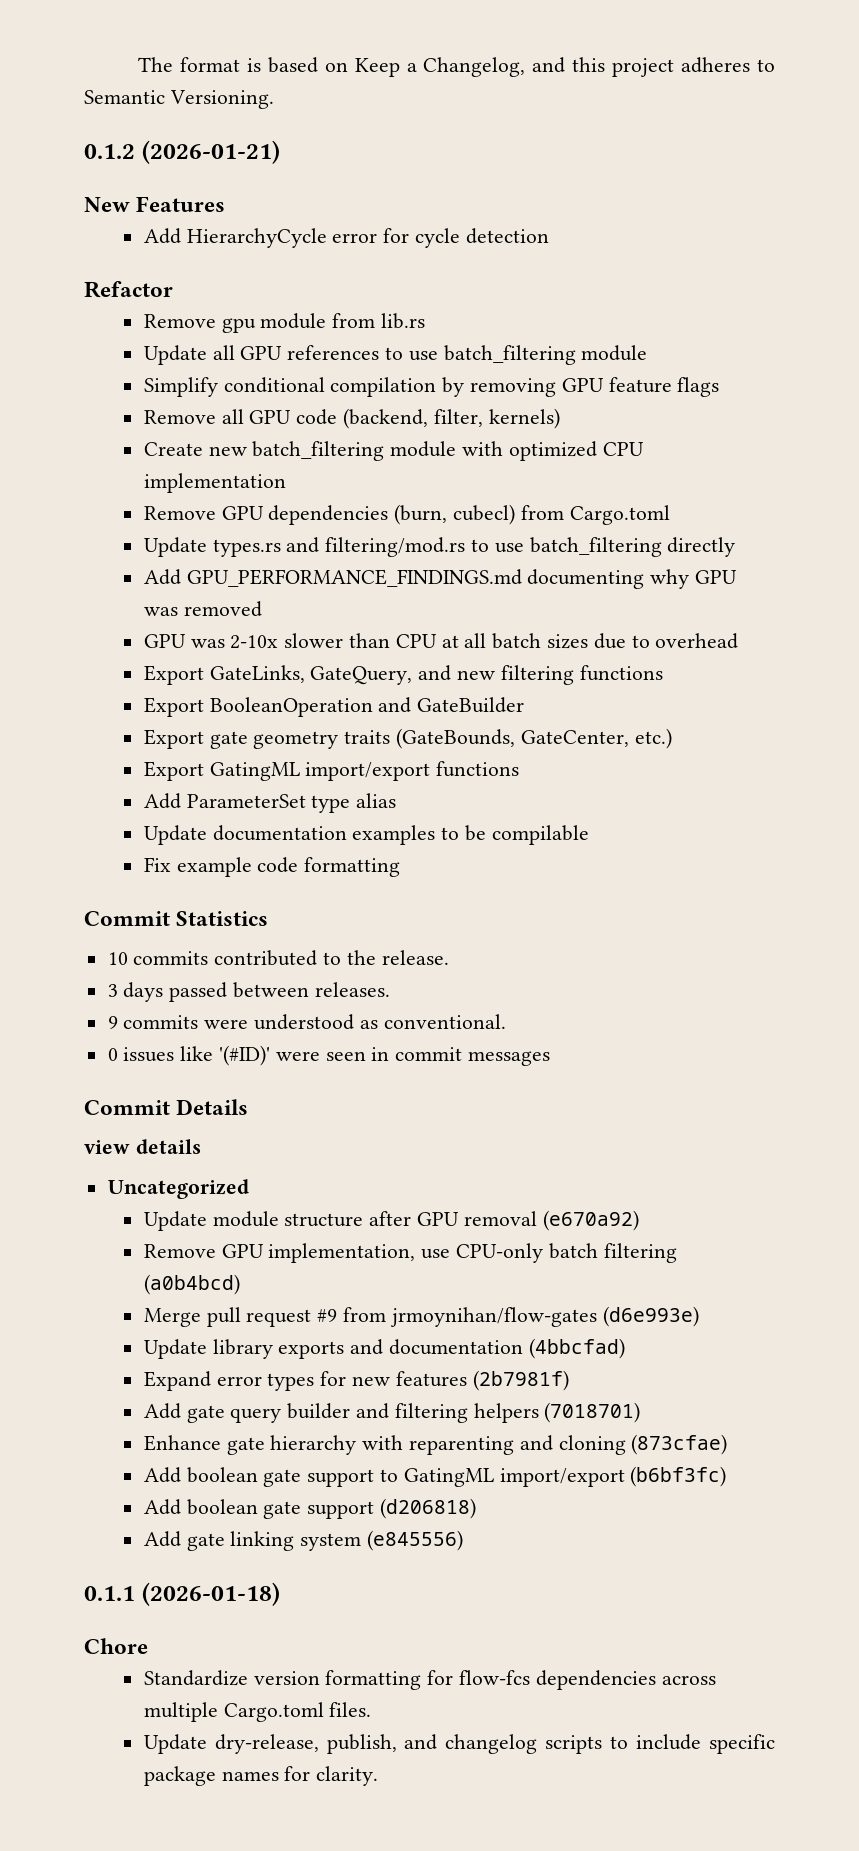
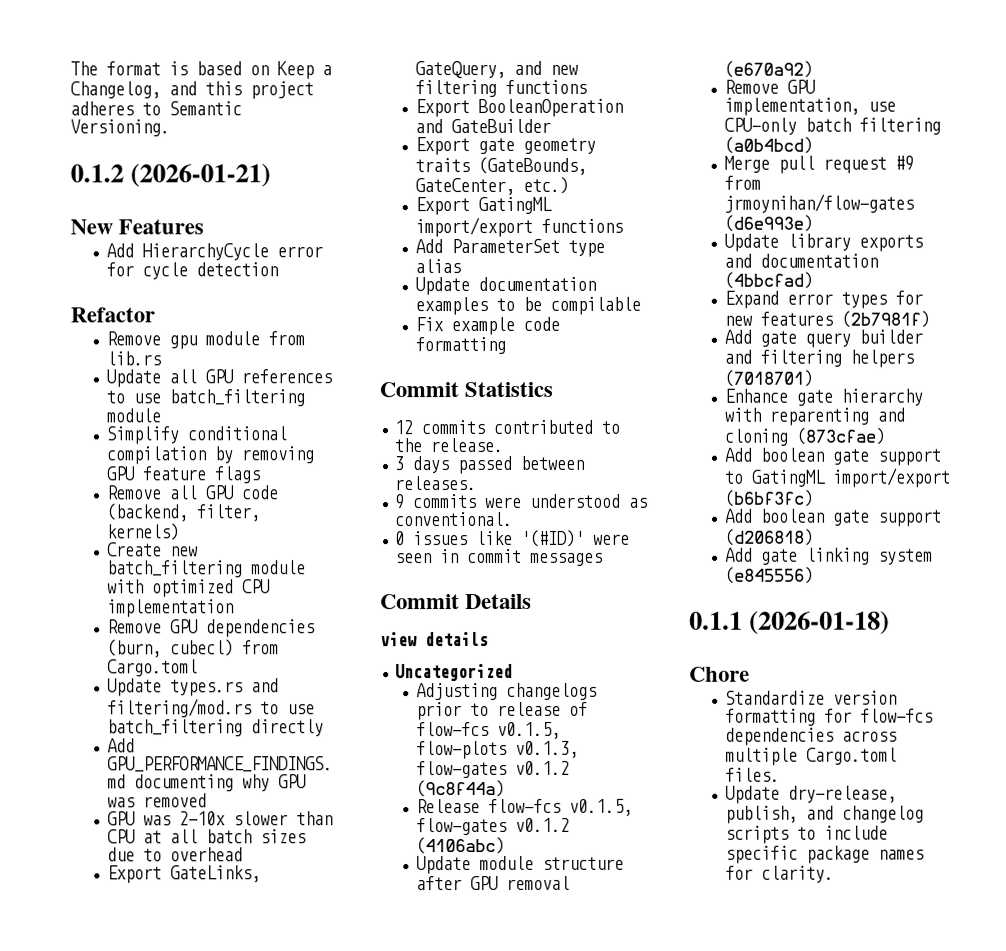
[107,952,128,965] 10 -> [394,420,414,435] 12
(249, 1189) none -> [415,682,597,701] [415,701,588,721] [415,721,561,740] [415,740,579,760] [415,760,570,779] [415,779,505,798] [415,798,633,816] [415,817,570,836] [415,836,505,855] // Adjusting changelogs prior to release of flow-fcs v0.1.5, flow-plots v0.1.3, flow-gates v0.1.2 (9c8f44a) // Release flow-fcs v0.1.5, flow-gates v0.1.2 (4106abc)

